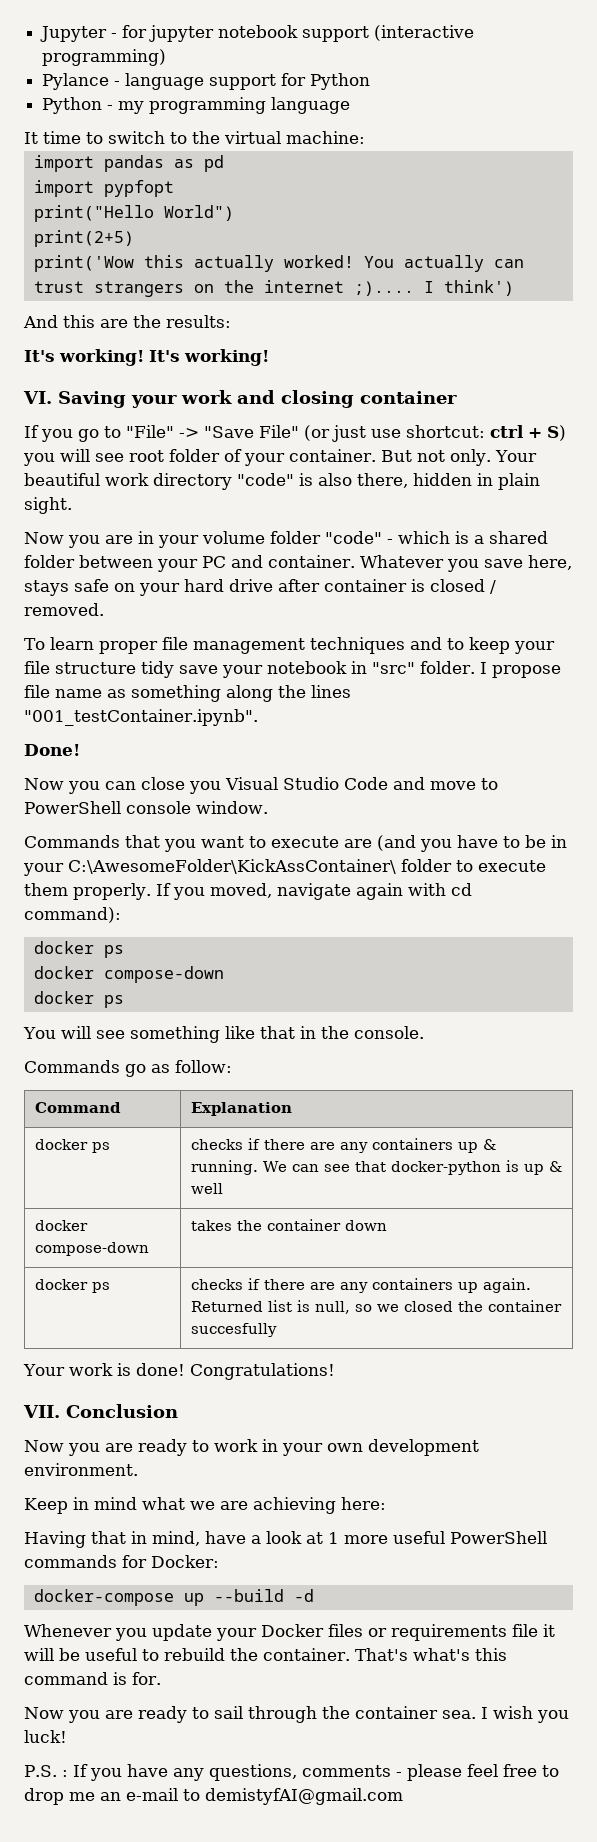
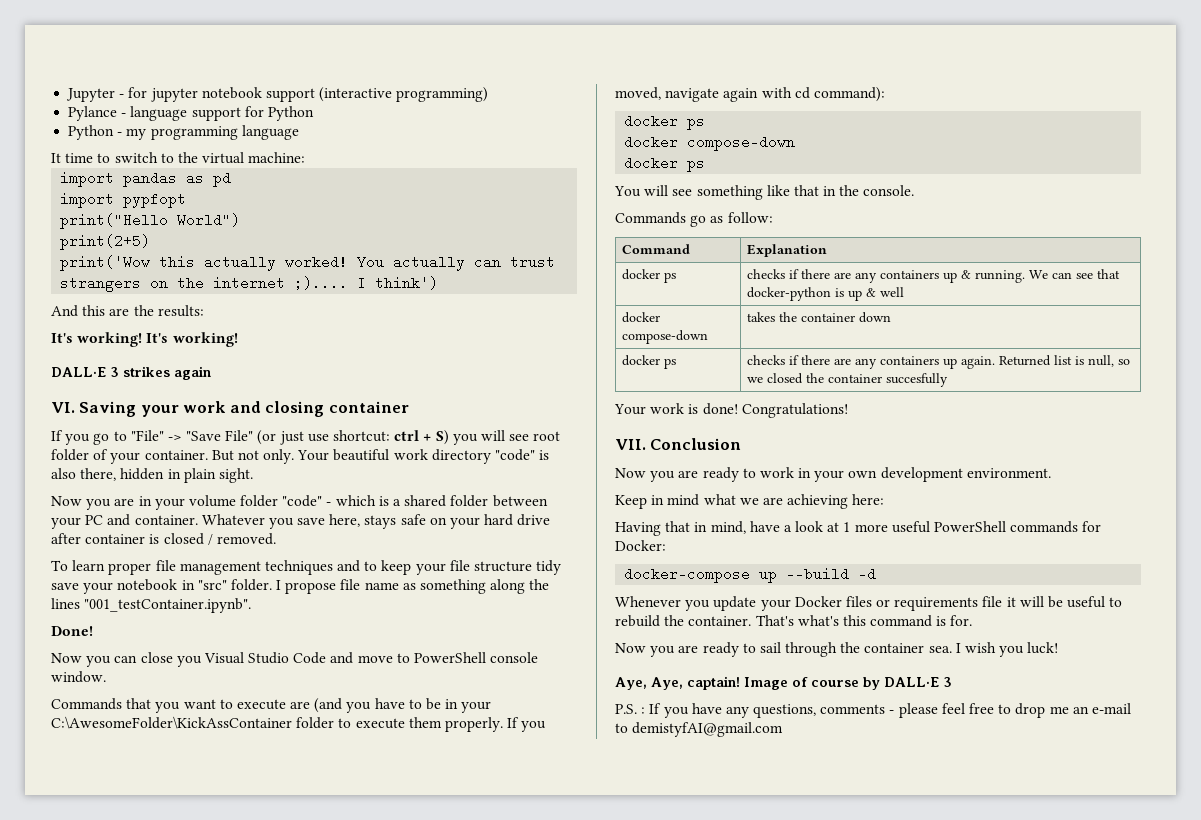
(269, 357) none -> [51,366,211,380] // DALL·E 3 strikes again
[68,859,396,874] C:\AwesomeFolder\KickAssContainer\ -> [51,716,292,729] C:\AwesomeFolder\KickAssContainer
(67, 1736) none -> [615,676,952,690] // Aye, Aye, captain! Image of course by DALL·E 3

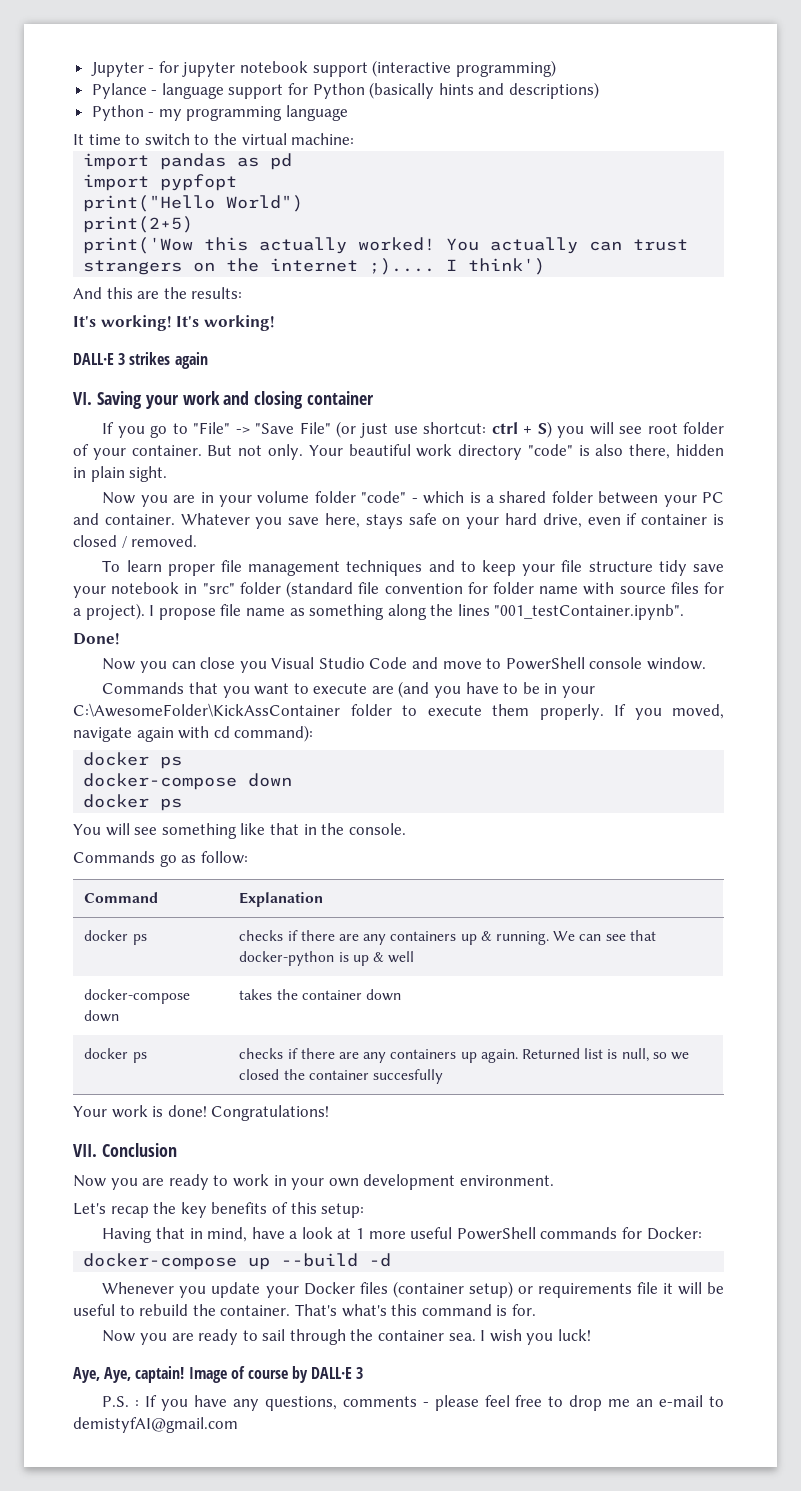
(314, 113) none -> [369,82,600,99] (basically hints and descriptions)
[517,514,551,526] [51,533,81,544] drive after -> [542,513,638,528] drive, even if
[230,579,272,591] folder. -> [239,581,724,598] [73,603,145,620] folder (standard file convention for folder name with source files for a project).
[624,135,796,151] docker compose-down -> [83,773,293,790] docker-compose down
[622,312,661,323] [622,330,709,344] docker compose-down -> [84,989,191,1004] [84,1010,120,1022] docker-compose down
[615,494,885,509] Keep in mind what we are achieving here: -> [73,1202,365,1218] Let's recap the key benefits of this setup:
(872, 601) none -> [392,1281,513,1298] (container setup)

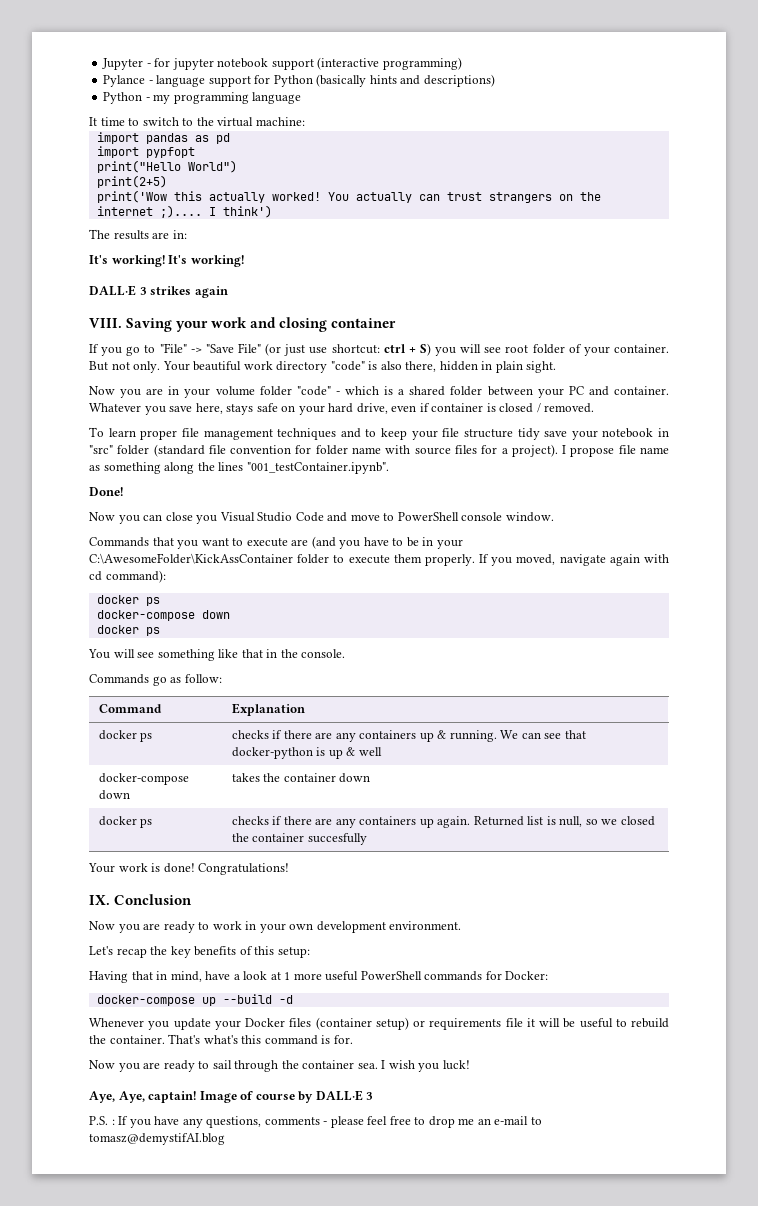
[73,287,243,299] And this are the results: -> [89,229,187,240] The results are in:
[73,392,92,405] VI. -> [89,318,122,328] VIII.
[73,1144,97,1157] VII. -> [89,895,110,905] IX.
[73,1417,238,1433] demistyfAI@gmail.com -> [89,1133,225,1145] tomasz@demystifAI.blog

